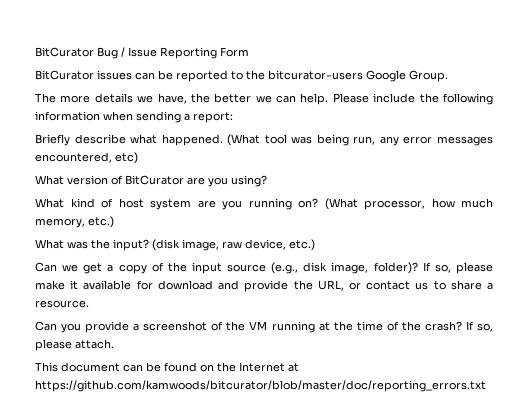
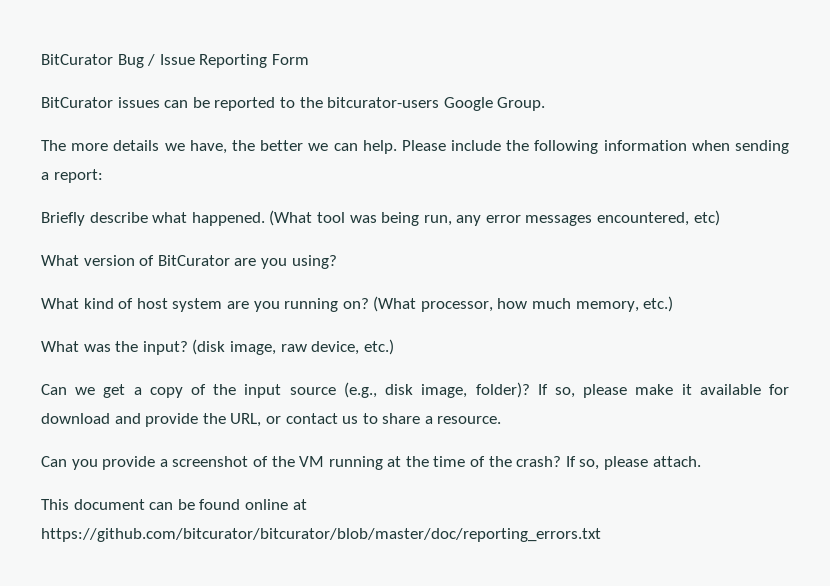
[200,362,299,372] [35,380,486,392] on the Internet at https://github.com/kamwoods/bitcurator/blob/master/doc/reporting_errors.txt -> [244,499,307,510] [41,528,601,542] online at https://github.com/bitcurator/bitcurator/blob/master/doc/reporting_errors.txt

